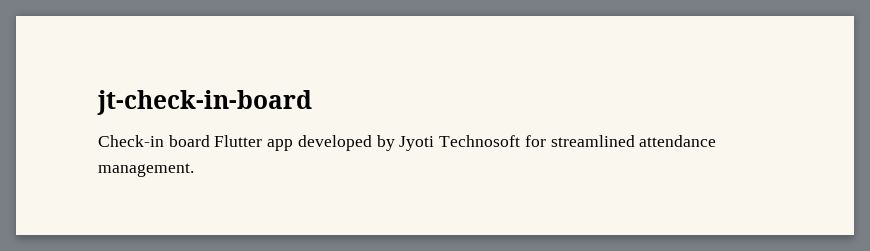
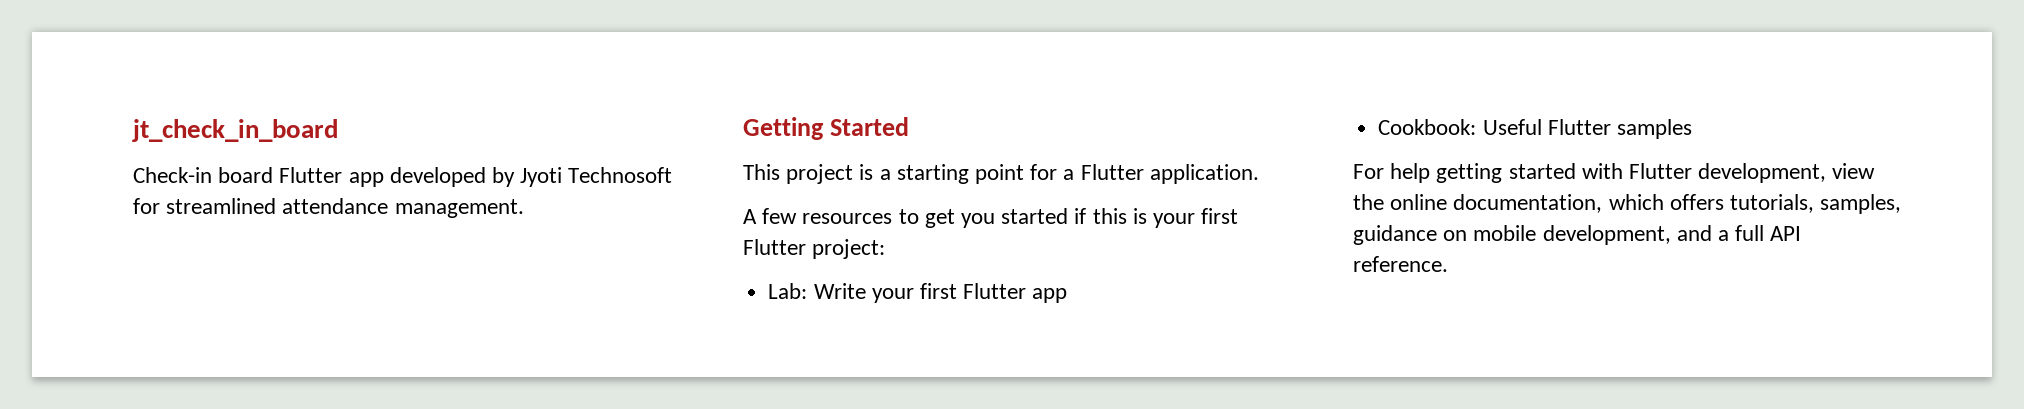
[97,90,312,115] jt-check-in-board -> [132,119,338,142] jt_check_in_board
(194, 170) none -> [743,117,909,140] [743,164,1259,184] [743,208,1239,228] [743,239,886,259] [768,283,1068,303] [1378,119,1692,139] [1353,163,1876,183] [1353,194,1902,214] [1353,225,1802,245] [1353,256,1448,272] // Getting Started // This project is a starting point for a Flutter application. // A few resources to get you started if this is your first Flutter project: // Lab: Write your first Flutter app // Cookbook: Useful Flutter samples // For help getting started with Flutter development, view the online documentation, which offers tutorials, samples, guidance on mobile development, and a full API reference.

